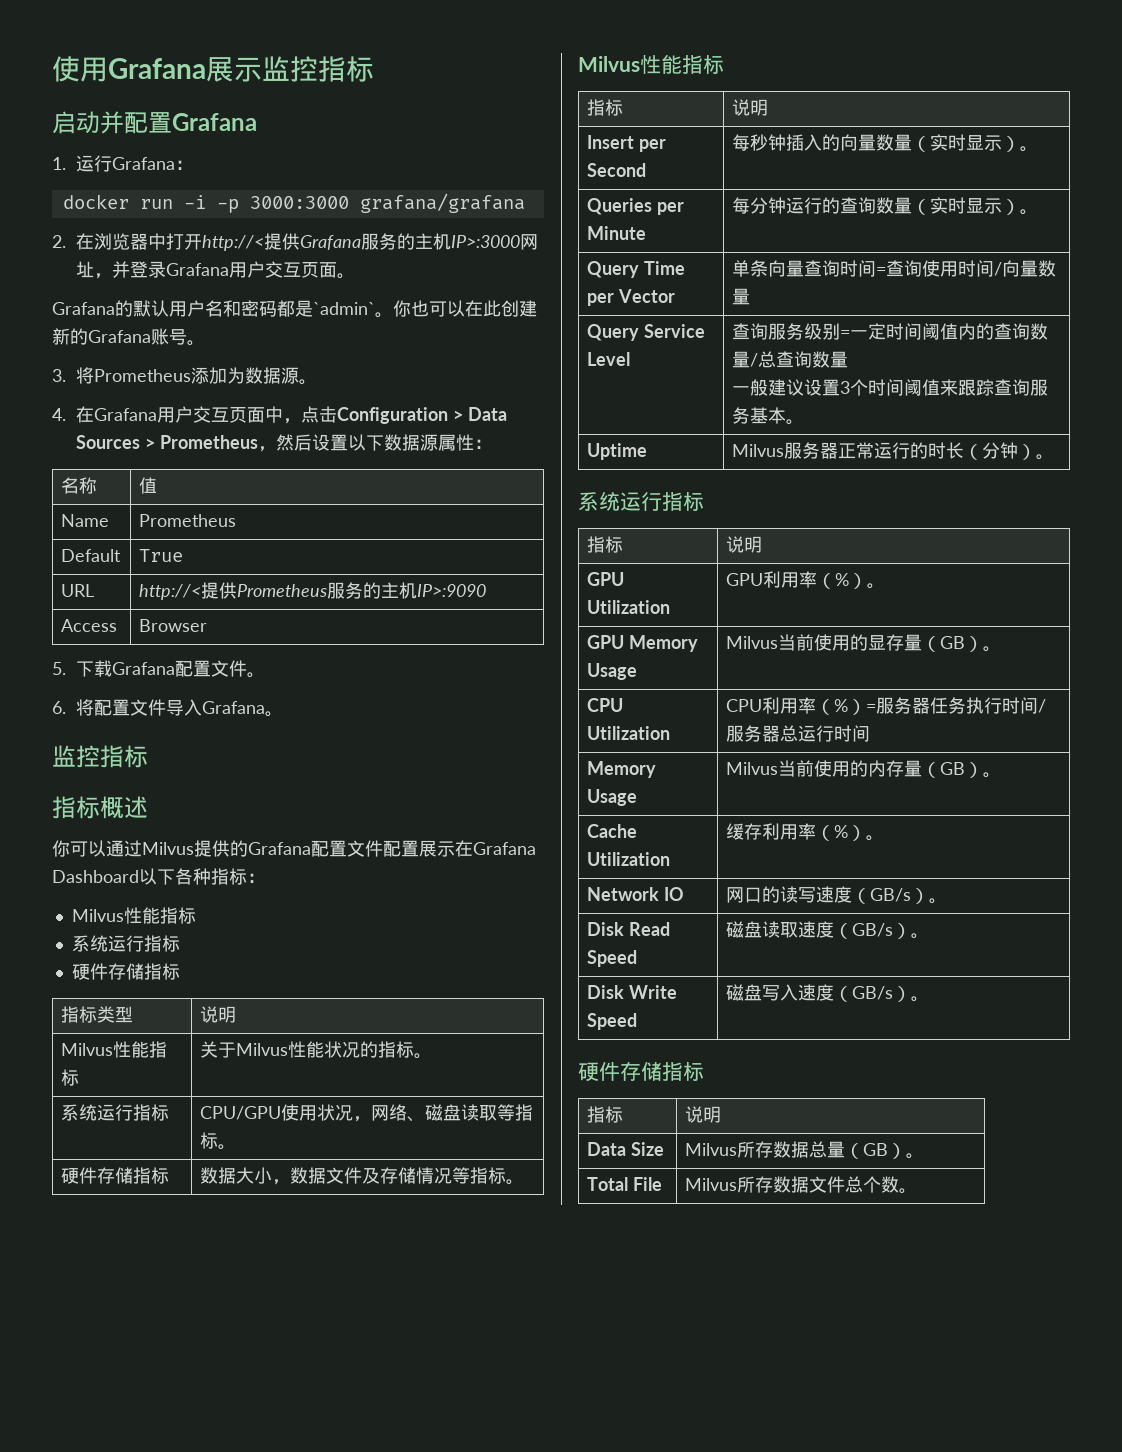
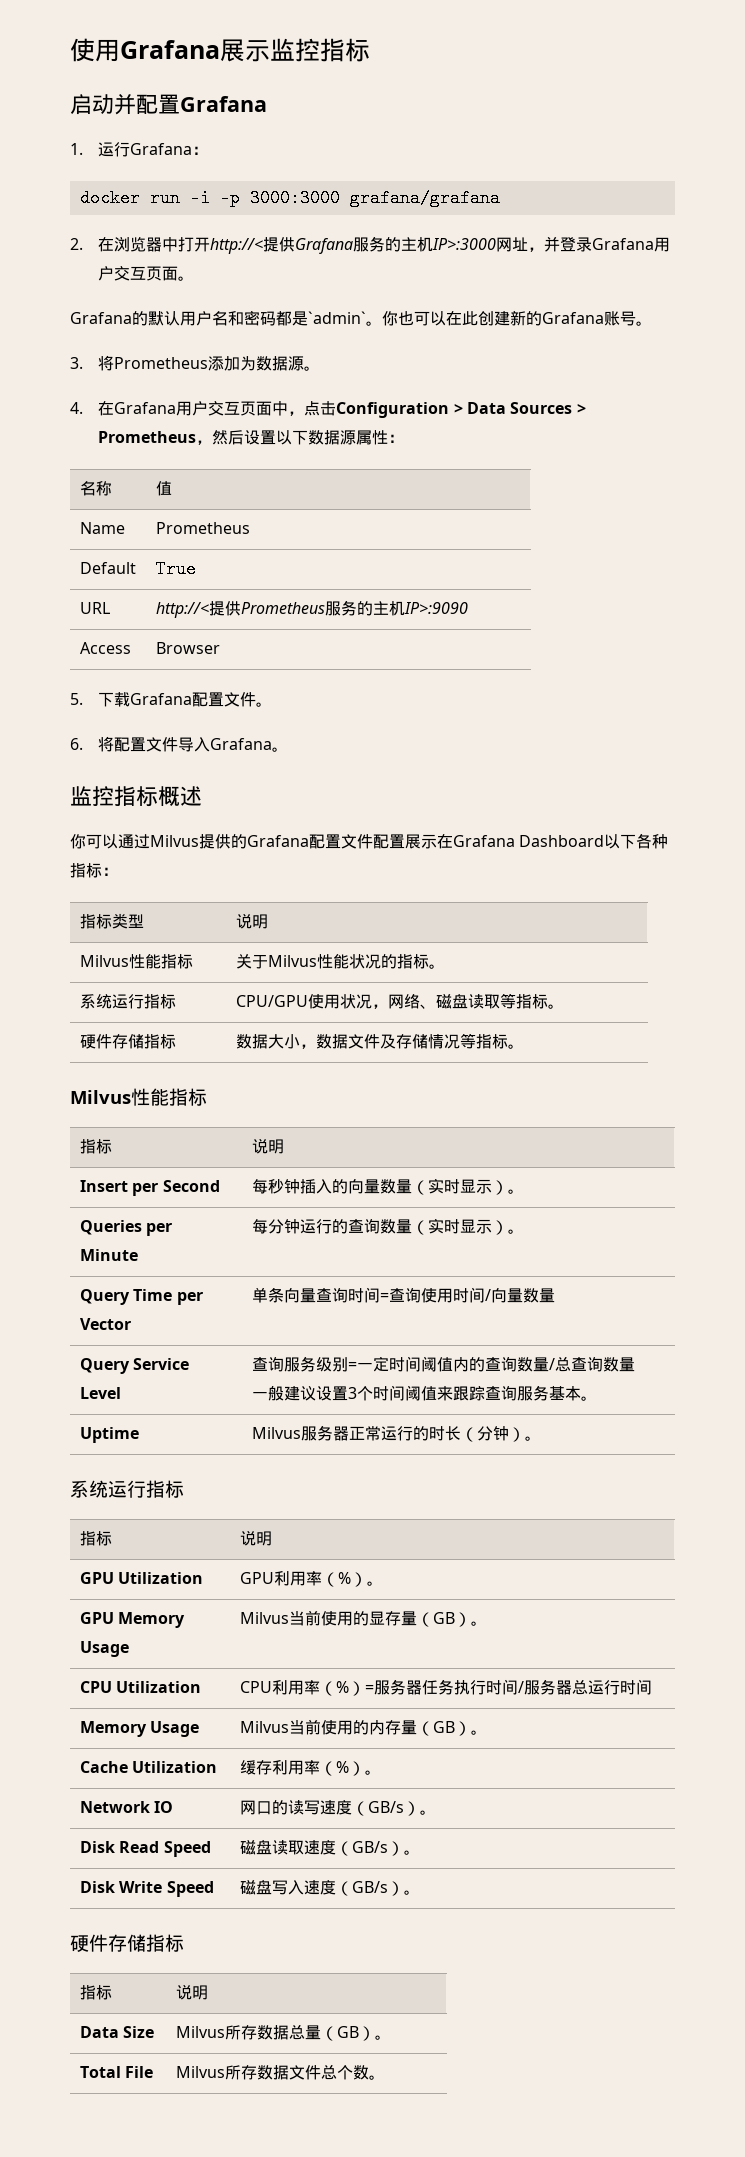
[52,796,100,819] // 指标 -> (158, 796) none
[71,907,196,924] [71,935,180,952] [71,963,180,980] // Milvus性能指标 // 系统运行指标 // 硬件存储指标 -> (118, 871) none

